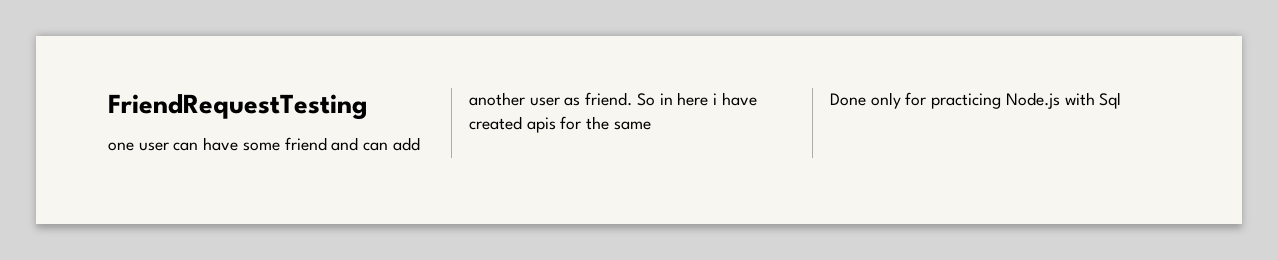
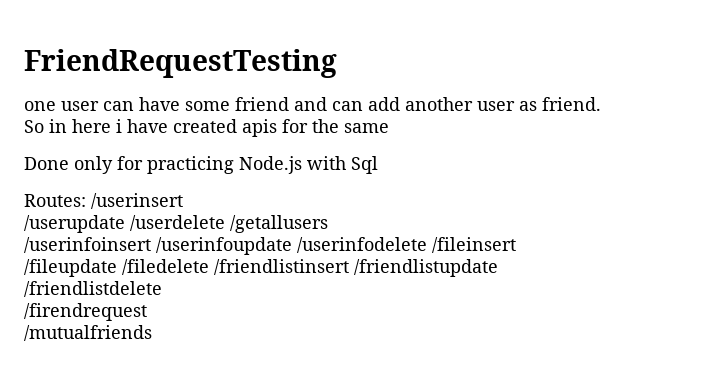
(1122, 100) none -> [24,193,183,209] [24,215,328,233] [24,237,516,255] [24,259,498,277] [24,281,162,297] [24,303,147,321] [24,325,152,341] // Routes: /userinsert // /userupdate /userdelete /getallusers // /userinfoinsert /userinfoupdate /userinfodelete /fileinsert /fileupdate /filedelete /friendlistinsert /friendlistupdate /friendlistdelete // /firendrequest // /mutualfriends

